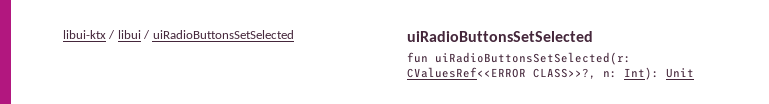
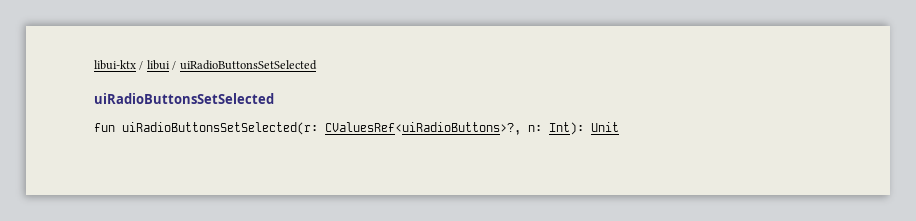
[407,67,596,79] CValuesRef<<ERROR CLASS>>?, -> [325,122,521,135] CValuesRef<uiRadioButtons>?,

